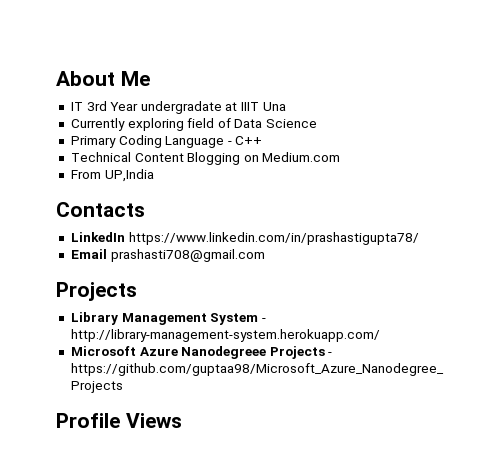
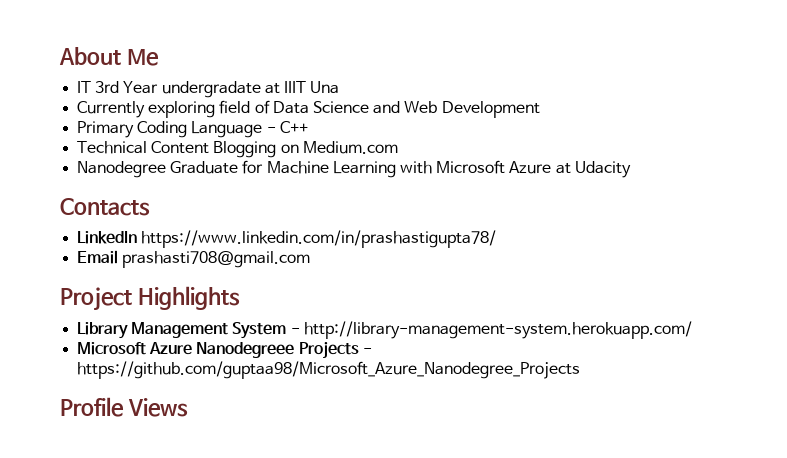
(318, 123) none -> [373,101,540,118] and Web Development
[70,169,154,182] From UP,India -> [77,160,631,178] Nanodegree Graduate for Machine Learning with Microsoft Azure at Udacity
[56,282,137,301] Projects -> [60,286,240,311] Project Highlights

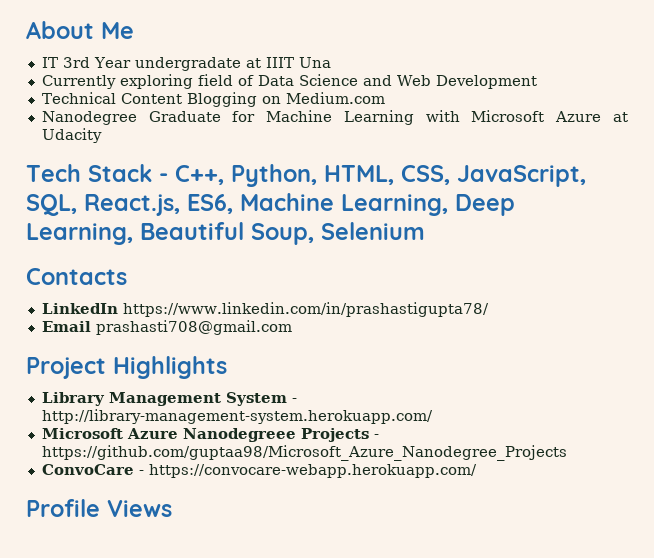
[77,121,308,138] // Primary Coding Language - C++ -> (537, 82) none
(631, 169) none -> [26,164,586,187] [26,193,515,216] [26,222,425,245] // Tech Stack - C++, Python, HTML, CSS, JavaScript, SQL, React.js, ES6, Machine Learning, Deep Learning, Beautiful Soup, Selenium
(581, 370) none -> [41,464,477,478] // ConvoCare - https://convocare-webapp.herokuapp.com/

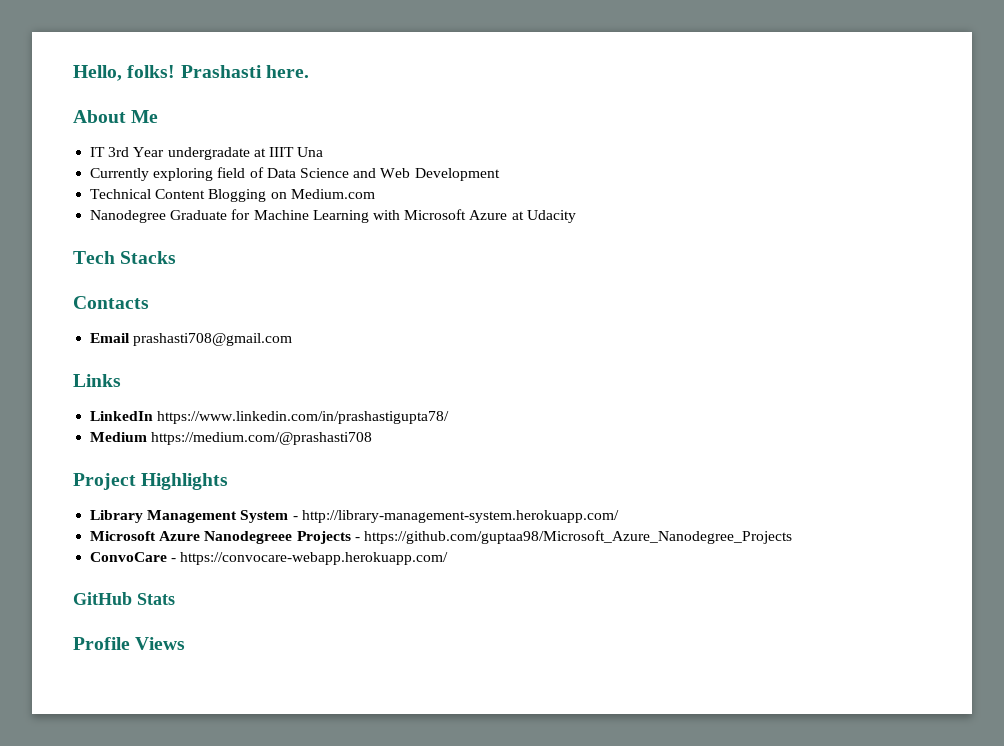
(26, 30) none -> [73,65,309,81] Hello, folks! Prashasti here. //
[88,164,586,187] [26,193,515,216] [26,222,425,245] [26,268,127,285] Stack - C++, Python, HTML, CSS, JavaScript, SQL, React.js, ES6, Machine Learning, Deep Learning, Beautiful Soup, Selenium // Contacts -> [120,251,177,264] [73,296,149,309] [90,333,293,346] [73,374,121,387] Stacks // Contacts // Email prashasti708@gmail.com // Links
[41,320,292,335] Email prashasti708@gmail.com -> [90,432,373,445] Medium https://medium.com/@prashasti708
(477, 471) none -> [73,592,175,605] // GitHub Stats

